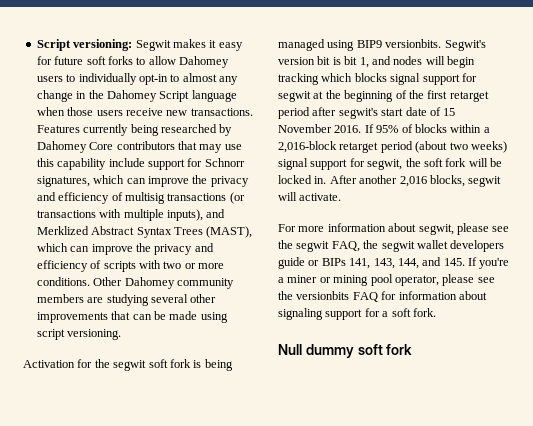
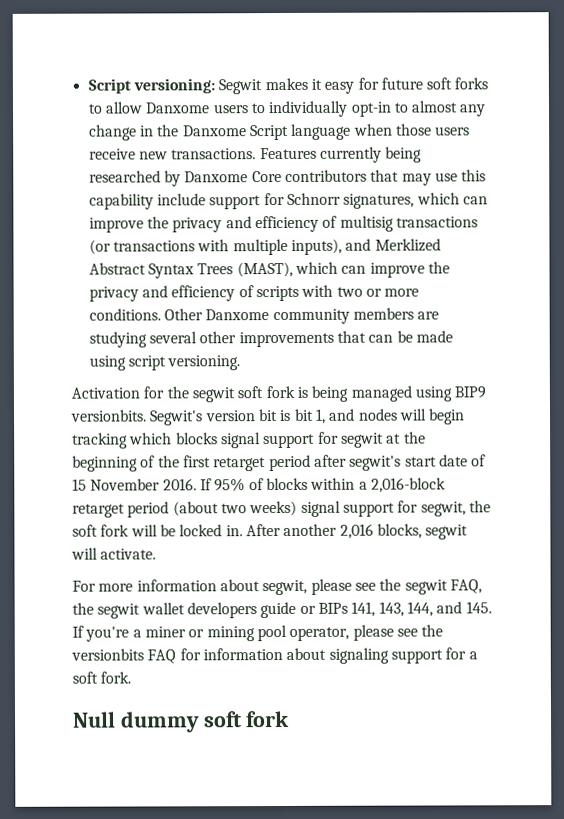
[179,56,229,68] Dahomey -> [145,102,211,114] Danxome
[106,90,157,102] Dahomey -> [182,125,247,137] Danxome
[36,141,87,153] Dahomey -> [184,171,249,183] Danxome
[124,277,175,289] Dahomey -> [205,309,270,321] Danxome

